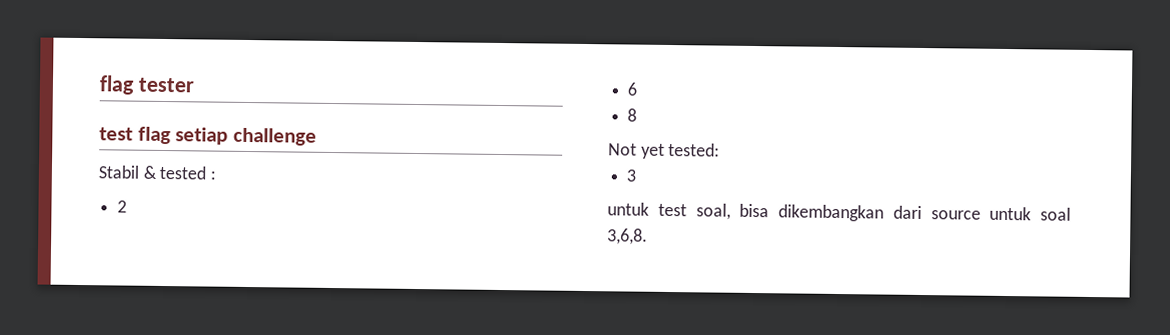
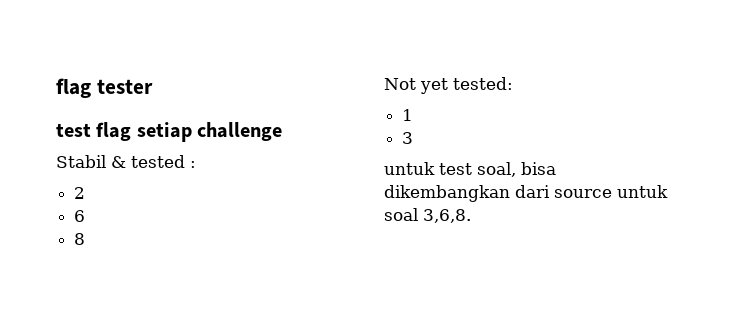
(721, 149) none -> [402,109,414,121] // 1

